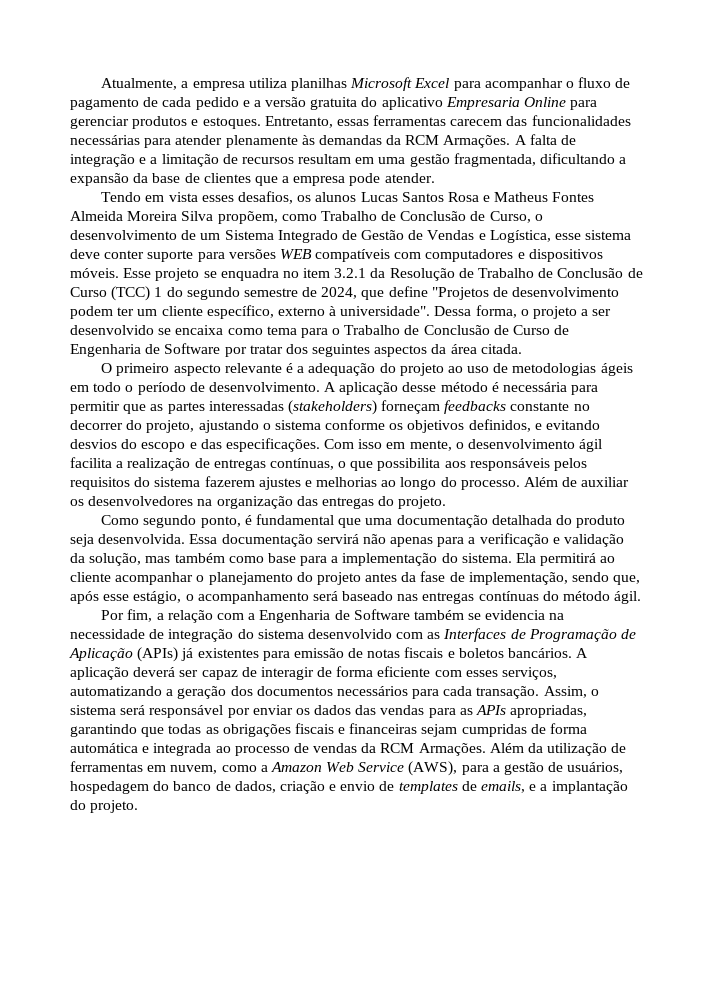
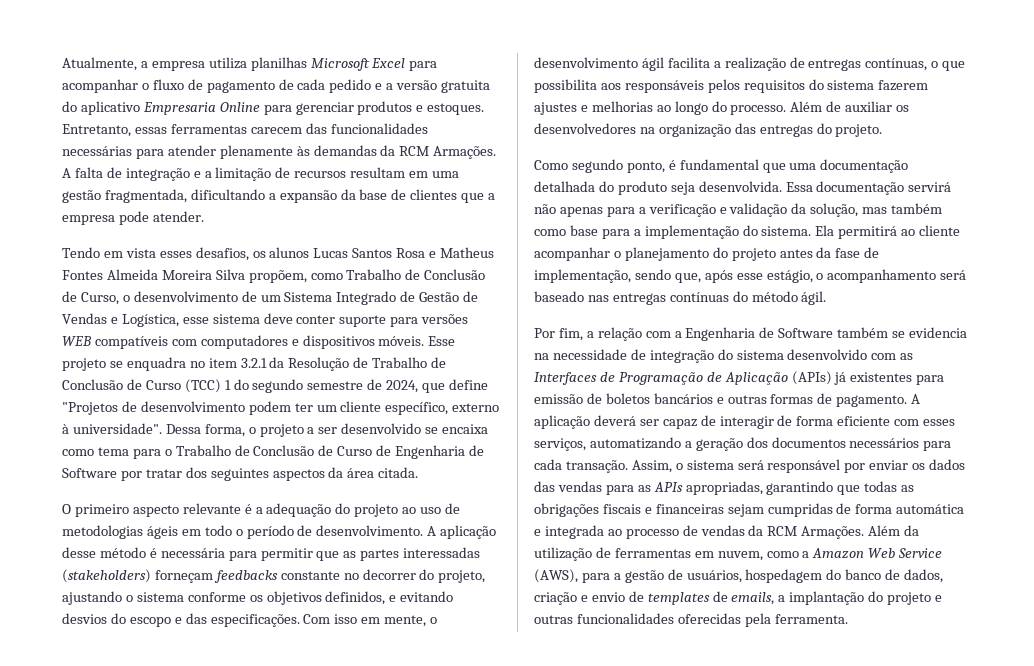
[367,647,573,658] notas fiscais e boletos bancários. -> [605,393,908,407] boletos bancários e outras formas de pagamento.
[529,784,537,791] e -> (775, 598) none
[90,800,139,813] projeto. -> [887,592,943,605] [534,613,848,627] projeto e outras funcionalidades oferecidas pela ferramenta.

